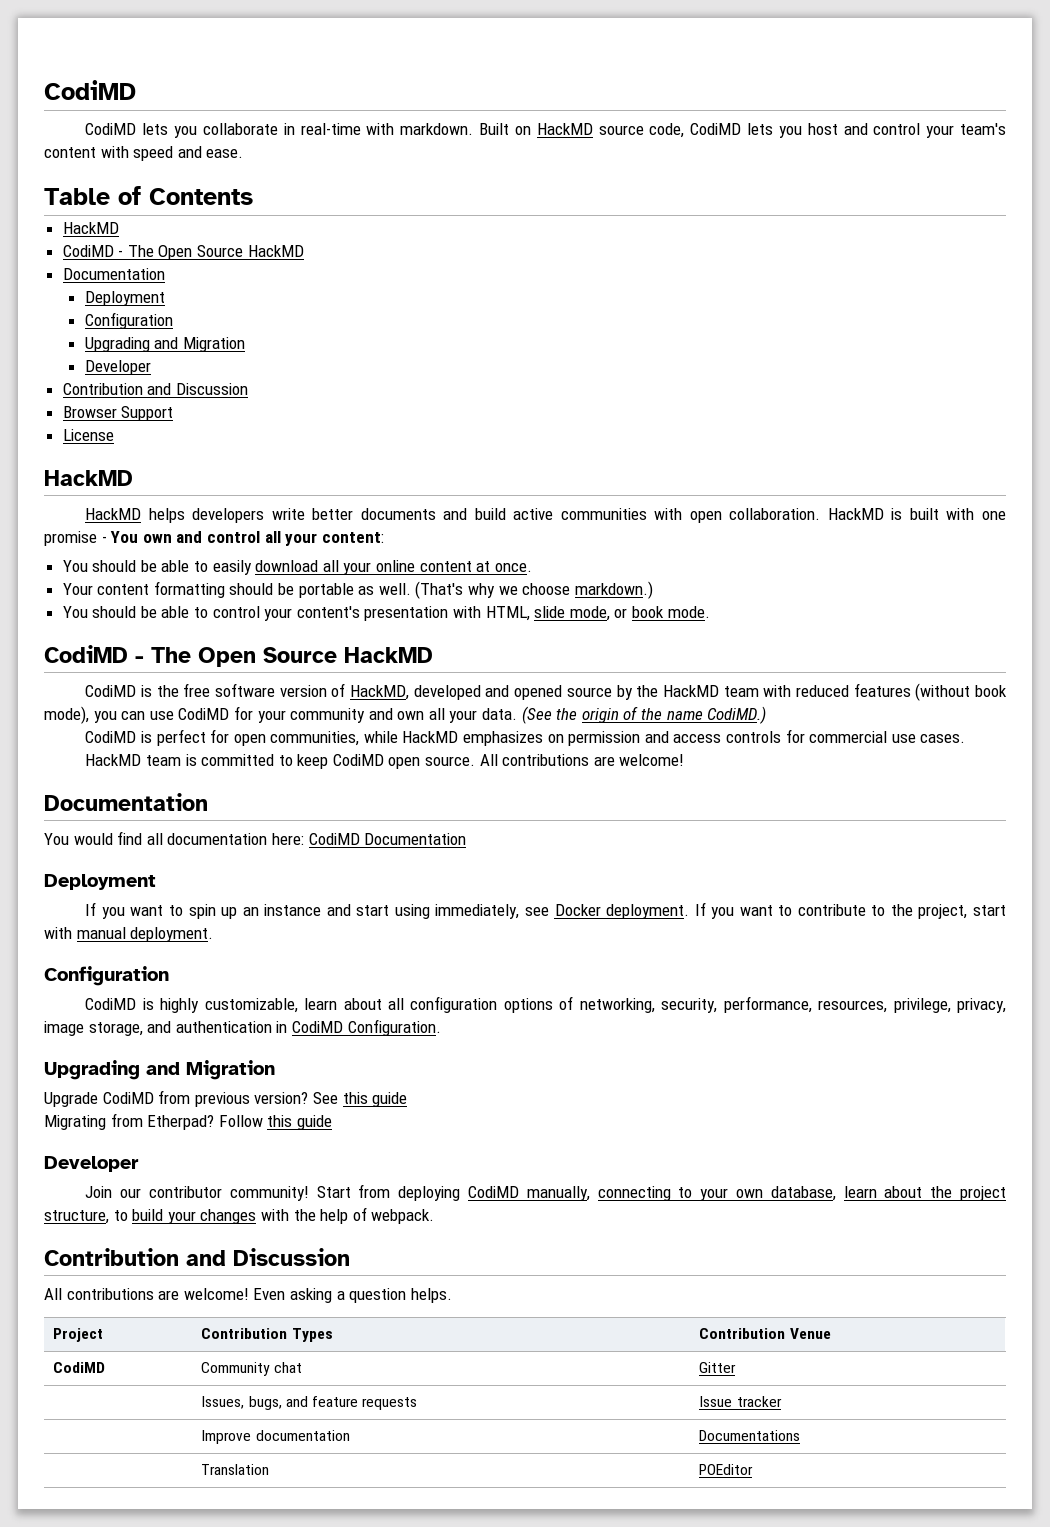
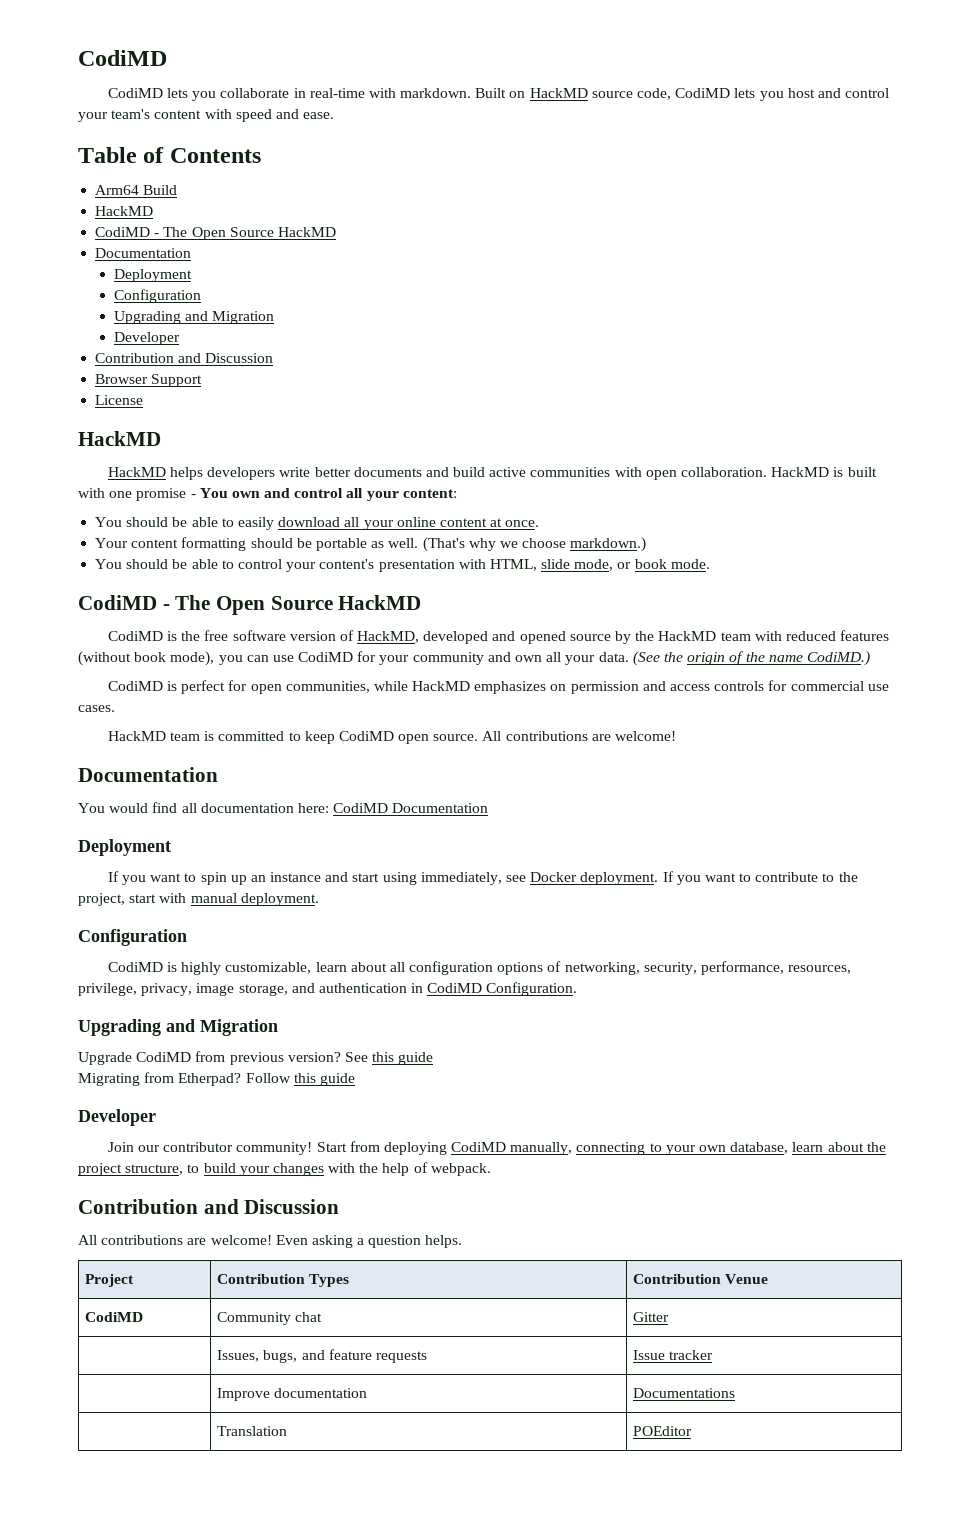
(253, 196) none -> [95,185,178,195] // Arm64 Build

